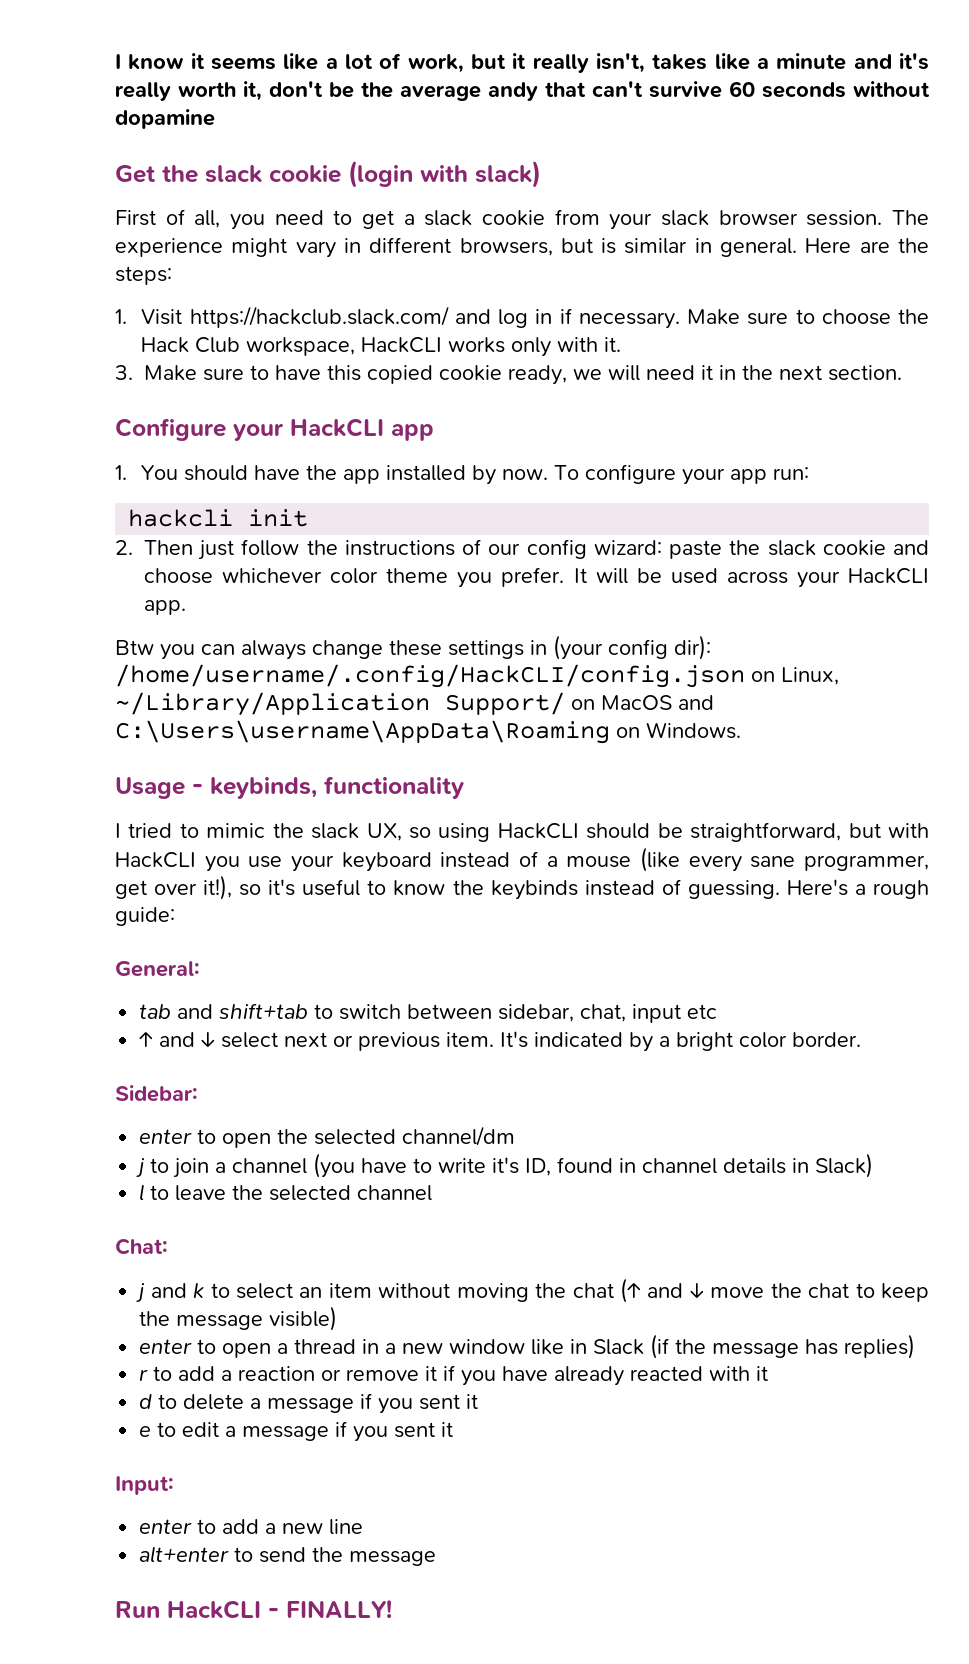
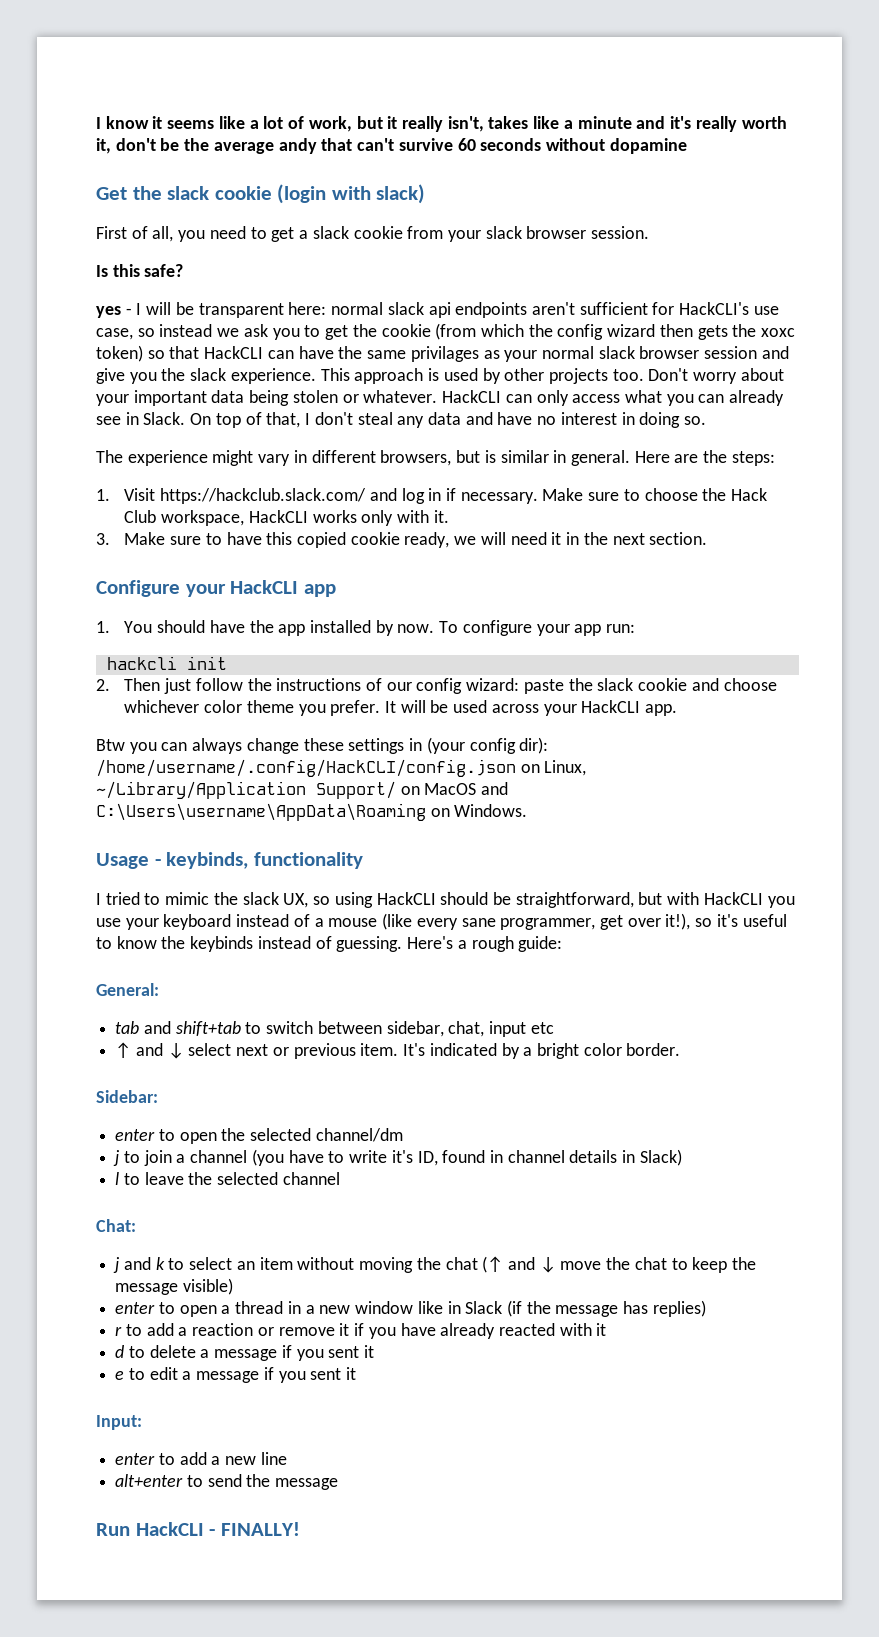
(883, 218) none -> [96,264,184,277] [96,302,779,318] [96,323,796,340] [96,345,789,362] [96,368,784,384] [96,390,785,406] [96,412,707,428] // Is this safe? // yes - I will be transparent here: normal slack api endpoints aren't sufficient for HackCLI's use case, so instead we ask you to get the cookie (from which the config wizard then gets the xoxc token) so that HackCLI can have the same privilages as your normal slack browser session and give you the slack experience. This approach is used by other projects too. Don't worry about your important data being stolen or whatever. HackCLI can only access what you can already see in Slack. On top of that, I don't steal any data and have no interest in doing so. //

